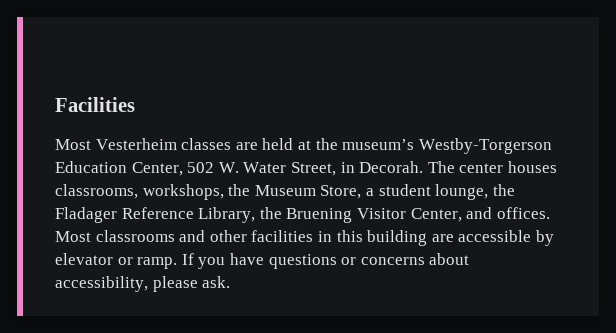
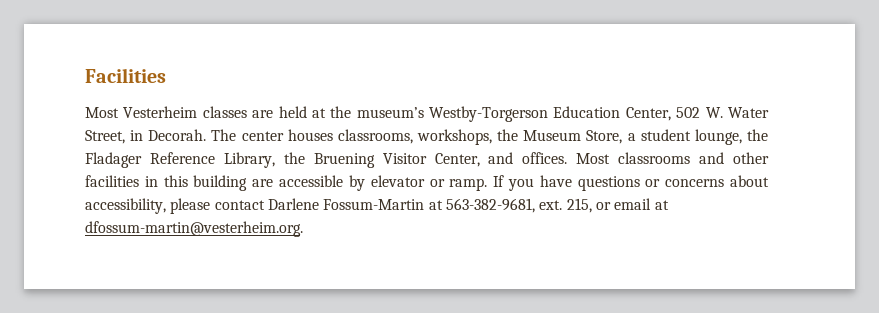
[202,276,231,288] ask. -> [214,198,669,213] [85,221,303,237] contact Darlene Fossum-Martin at 563-382-9681, ext. 215, or email at dfossum-martin@vesterheim.org.

